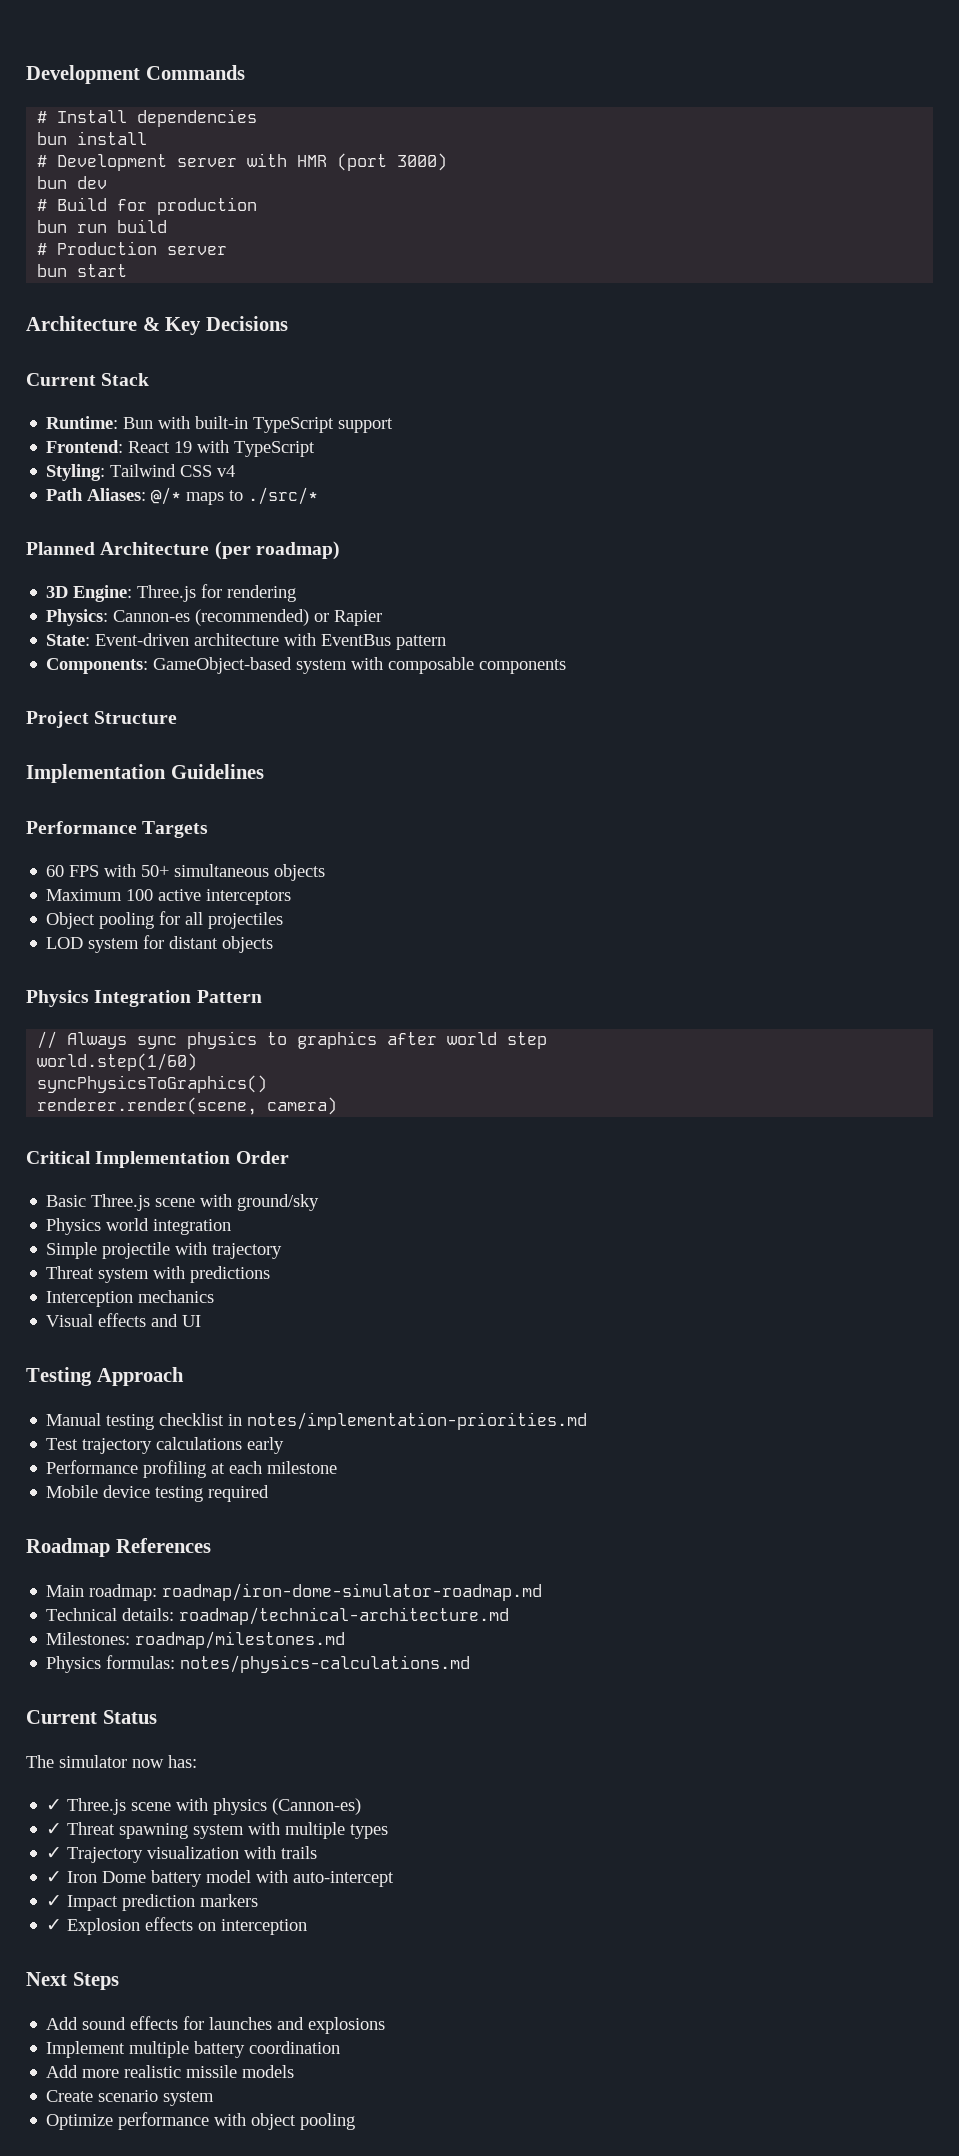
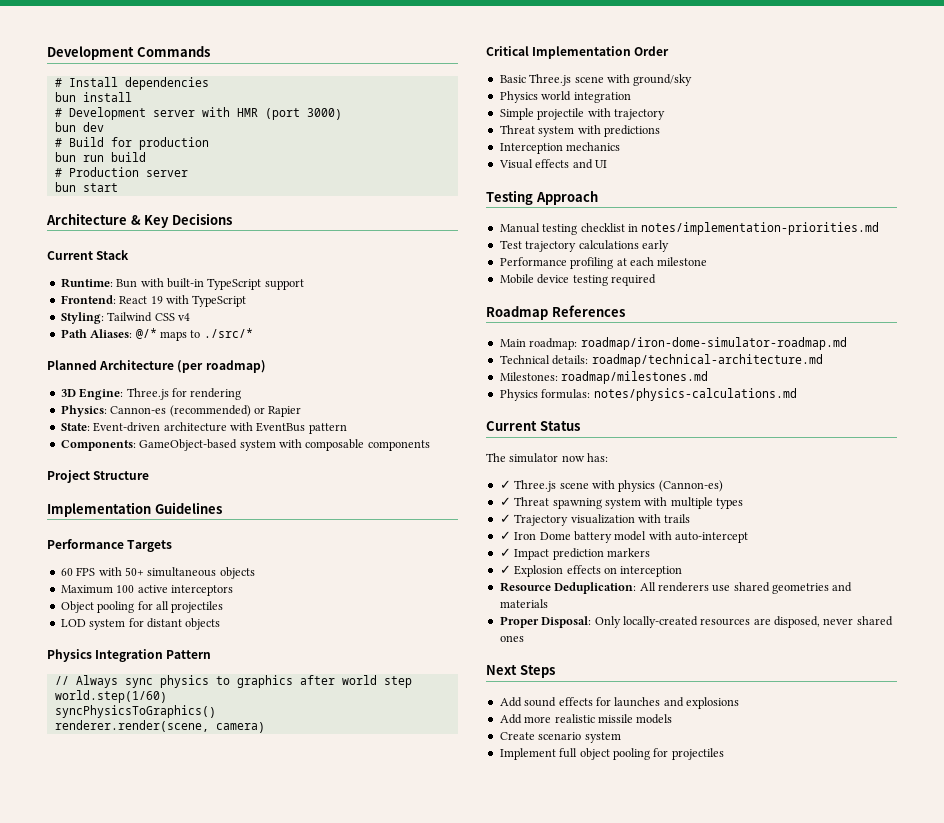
(308, 1927) none -> [499,582,853,594] [499,599,548,608] [499,616,893,628] [499,635,524,642] // Resource Deduplication: All renderers use shared geometries and materials // Proper Disposal: Only locally-created resources are disposed, never shared ones
[46,2041,341,2058] // Implement multiple battery coordination -> (739, 703) none
[46,2112,356,2130] Optimize performance with object pooling -> [499,748,724,760] Implement full object pooling for projectiles

